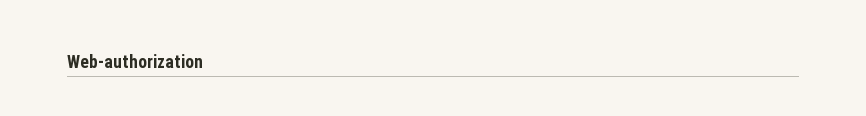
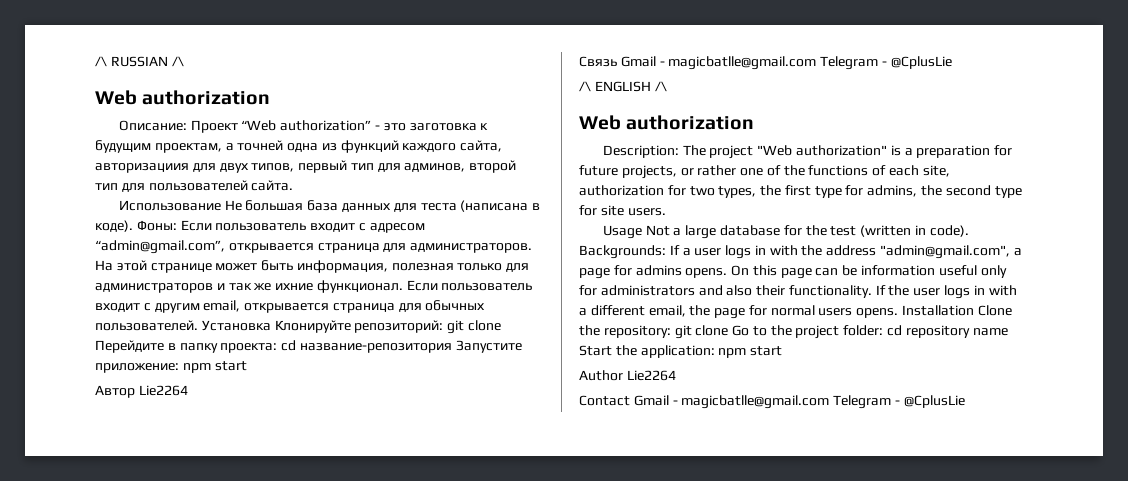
[67,54,203,68] Web-authorization -> [95,56,184,67] [95,90,271,105] [118,120,489,133] [95,140,503,153] [95,160,517,173] [95,180,294,192] [118,200,541,212] [95,220,425,233] [95,240,533,254] [95,260,530,273] [95,280,533,293] [95,300,486,313] [95,320,501,334] [95,340,522,353] [95,361,247,373] [95,385,188,398] [579,56,952,70] [579,81,667,92] [579,115,755,130] [602,145,1013,159] [579,165,950,179] [579,185,1022,198] [579,205,666,216] [602,225,969,239] [579,245,1022,259] [579,265,1007,279] [579,285,1017,299] [579,305,1012,319] [579,325,1008,339] [579,345,783,358] [579,370,676,381] [579,395,965,409] /\ RUSSIAN /\ // Web authorization // Описание: Проект “Web authorization” - это заготовка к будущим проектам, а точней одна из функций каждого сайта, авторизациия для двух типов, первый тип для админов, второй тип для пользователей сайта. // Использование Не большая база данных для теста (написана в коде). Фоны: Если пользователь входит с адресом “admin@gmail.com”, открывается страница для администраторов. На этой странице может быть информация, полезная только для администраторов и так же ихние функционал. Если пользователь входит с другим email, открывается страница для обычных пользователей. Установка Клонируйте репозиторий: git clone Перейдите в папку проекта: cd название-репозитория Запустите приложение: npm start // Автор Lie2264 // Связь Gmail - magicbatlle@gmail.com Telegram - @CplusLie // /\ ENGLISH /\ // Web authorization // Description: The project "Web authorization" is a preparation for future projects, or rather one of the functions of each site, authorization for two types, the first type for admins, the second type for site users. // Usage Not a large database for the test (written in code). Backgrounds: If a user logs in with the address "admin@gmail.com", a page for admins opens. On this page can be information useful only for administrators and also their functionality. If the user logs in with a different email, the page for normal users opens. Installation Clone the repository: git clone Go to the project folder: cd repository name Start the application: npm start // Author Lie2264 // Contact Gmail - magicbatlle@gmail.com Telegram - @CplusLie

